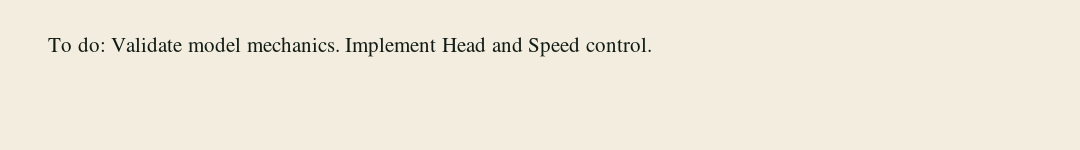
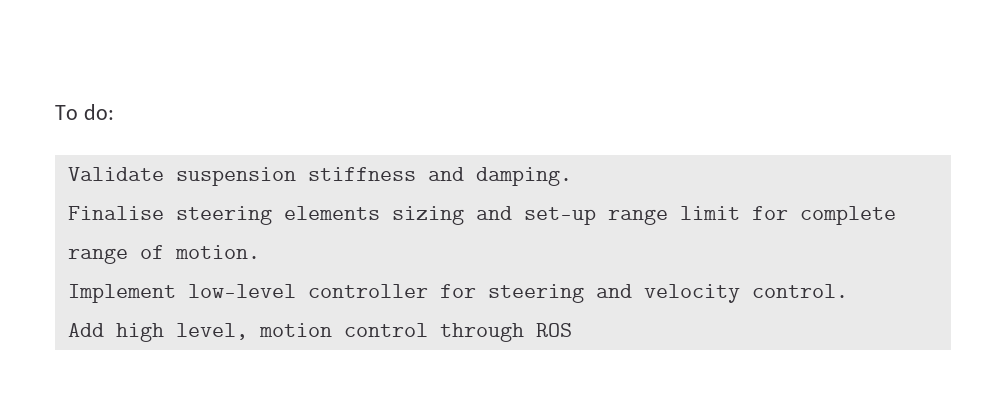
[111,37,653,57] Validate model mechanics. Implement Head and Speed control. -> [67,167,572,186] [67,206,896,225] [67,245,260,264] [67,284,848,303] [67,323,572,342] // Validate suspension stiffness and damping. // Finalise steering elements sizing and set-up range limit for complete range of motion. // Implement low-level controller for steering and velocity control. // Add high level, motion control through ROS

